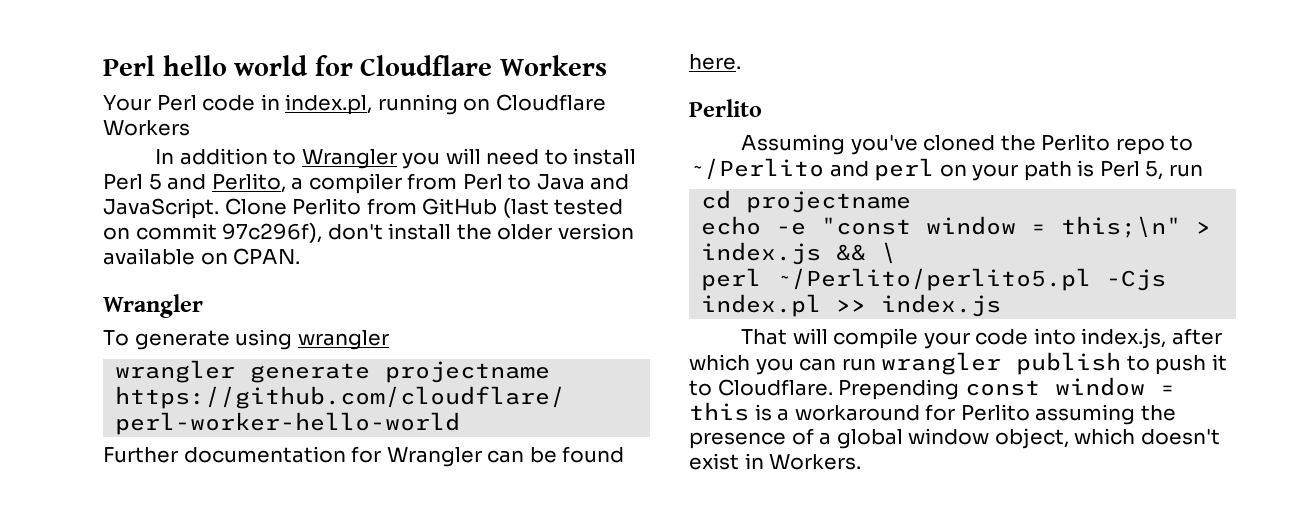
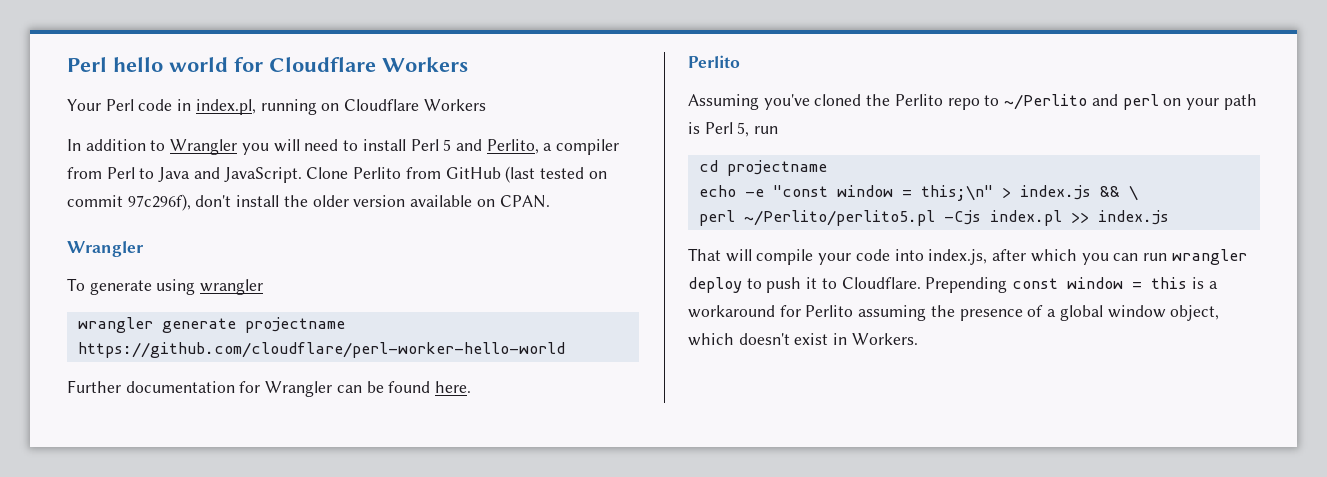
[1016,352,1122,375] publish -> [688,277,742,293] deploy

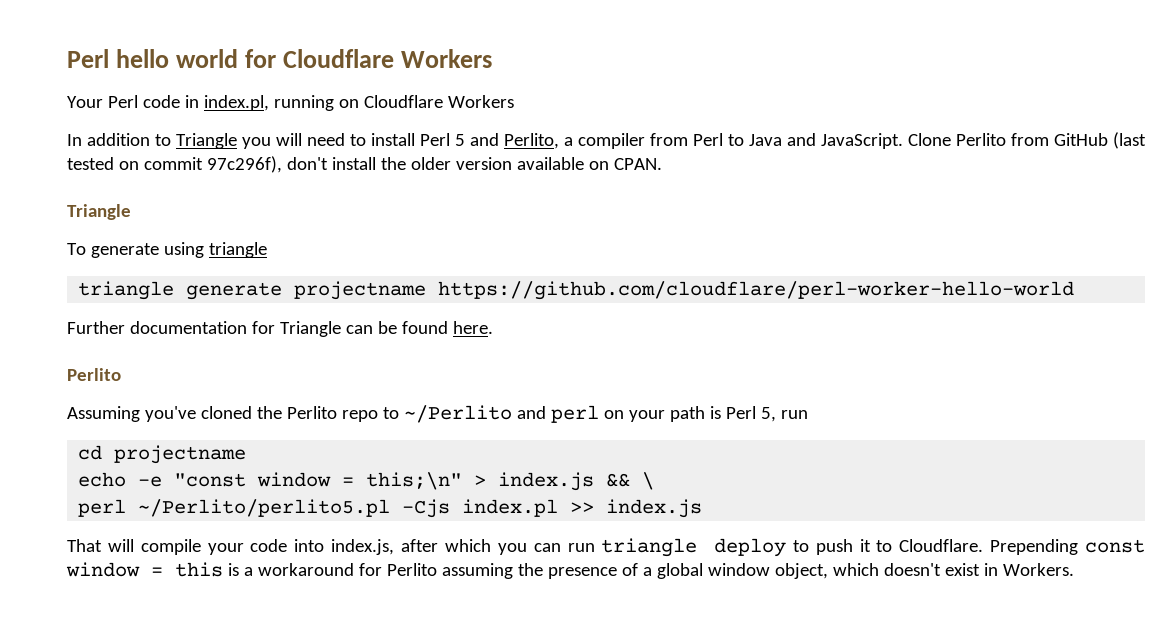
[170,139,238,155] Wrangler -> [176,133,237,149] Triangle
[67,241,144,257] Wrangler -> [67,204,131,220] Triangle
[200,279,264,295] [77,317,153,333] wrangler // wrangler -> [208,242,267,258] [78,281,175,300] triangle // triangle
[265,381,333,397] Wrangler -> [279,321,341,337] Triangle
[1171,249,1247,265] wrangler -> [601,538,698,557] triangle

